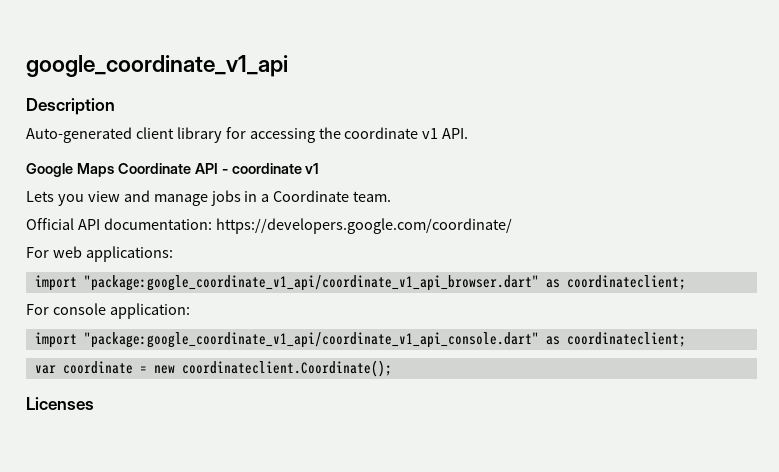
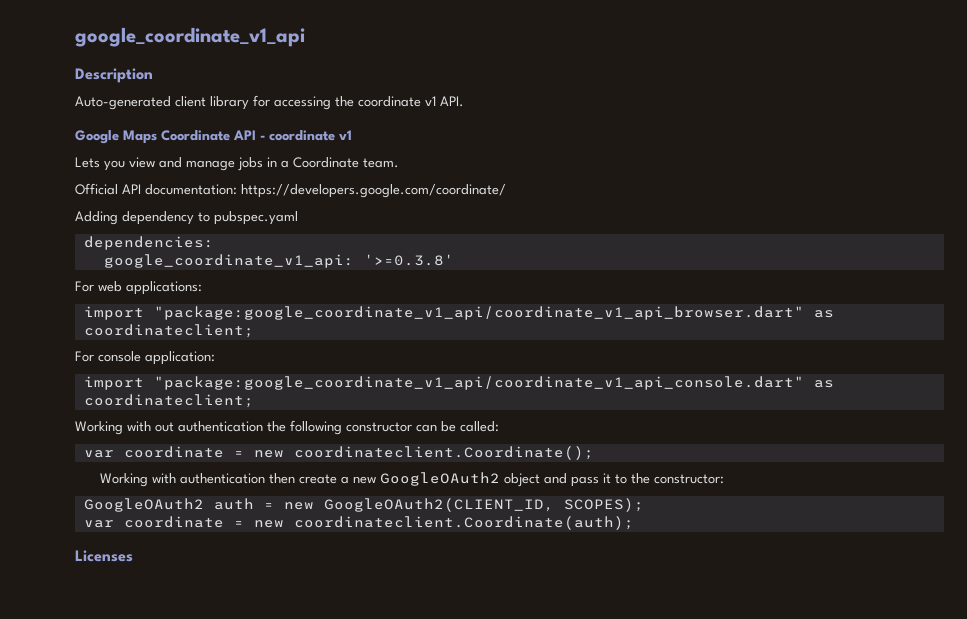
(512, 226) none -> [75,211,298,225] [83,236,214,250] [103,254,454,268] // Adding dependency to pubspec.yaml // dependencies: // google_coordinate_v1_api: '>=0.3.8'
(686, 339) none -> [75,420,499,435] // Working with out authentication the following constructor can be called:
(392, 368) none -> [99,472,724,487] [83,498,644,512] [83,516,634,530] // Working with authentication then create a new GoogleOAuth2 object and pass it to the constructor: // GoogleOAuth2 auth = new GoogleOAuth2(CLIENT_ID, SCOPES); // var coordinate = new coordinateclient.Coordinate(auth);

